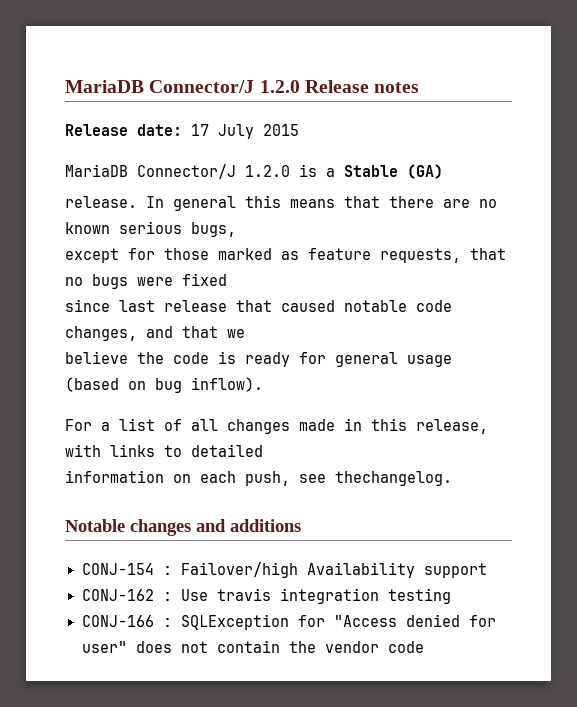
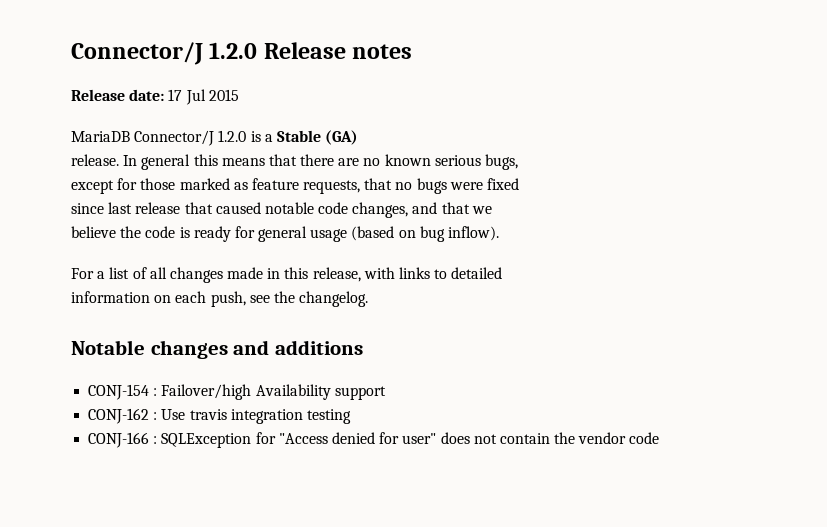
[65,80,144,93] MariaDB -> (71, 53) none
[218,124,254,139] July -> [185,89,206,105] Jul
[335,471,452,486] thechangelog. -> [273,291,369,307] the changelog.

